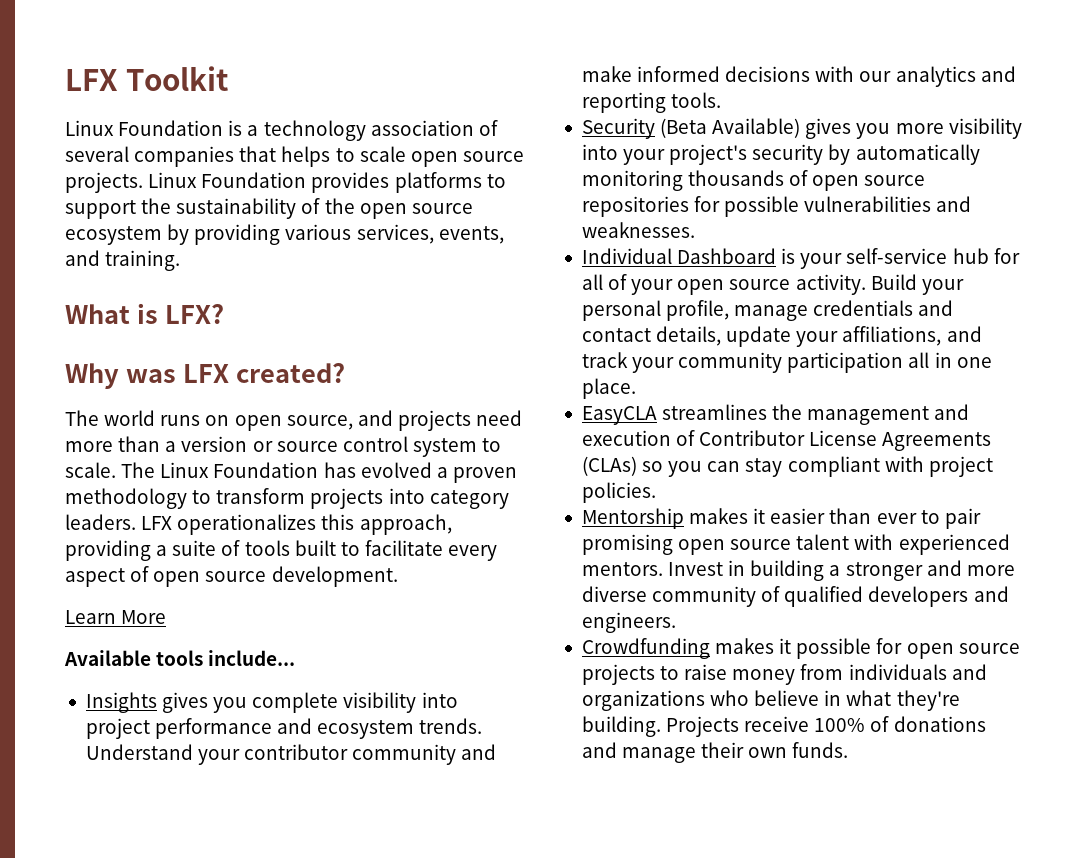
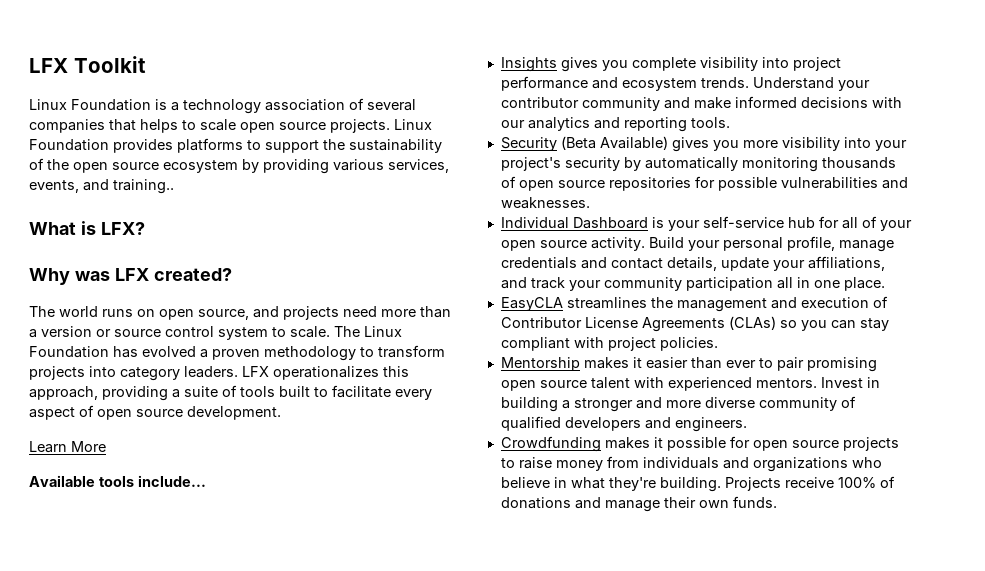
[105,250,181,271] training. -> [113,179,174,194] training..

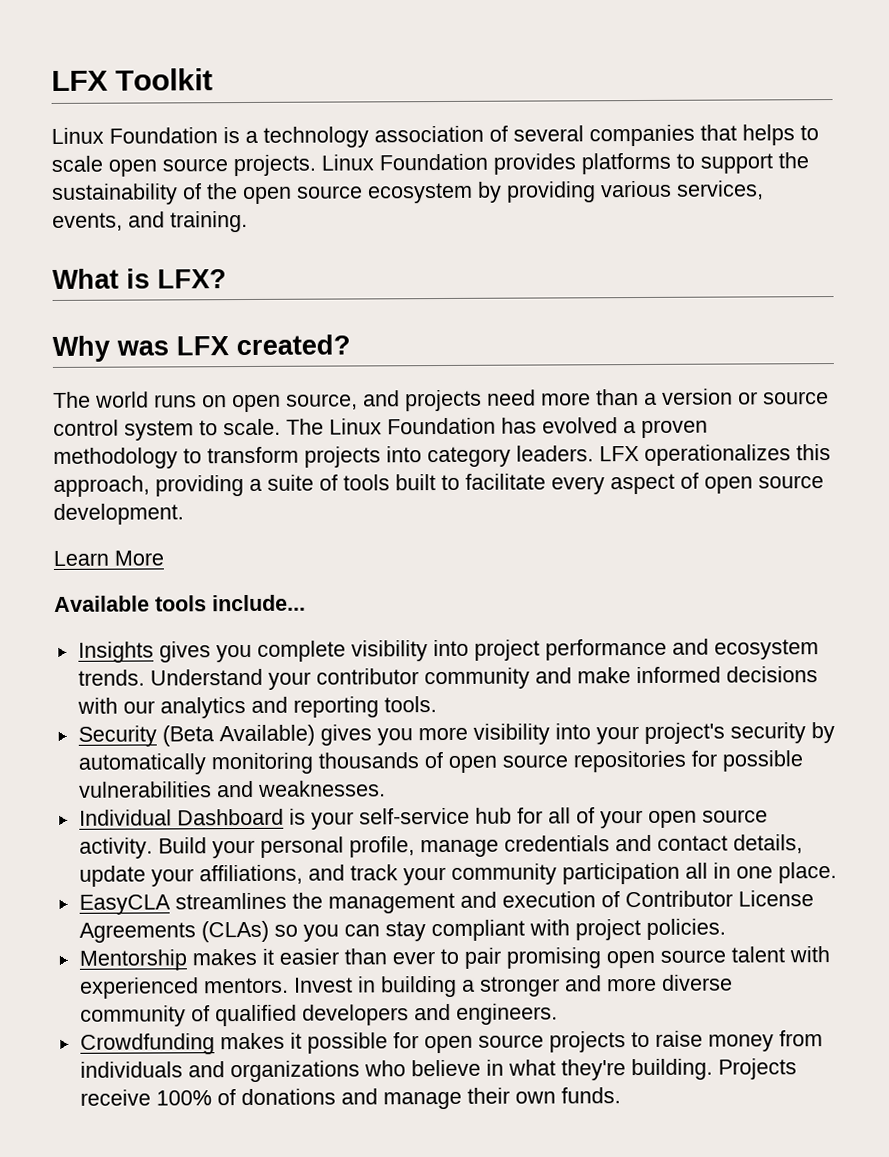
[113,179,174,194] training.. -> [170,210,248,233] training.

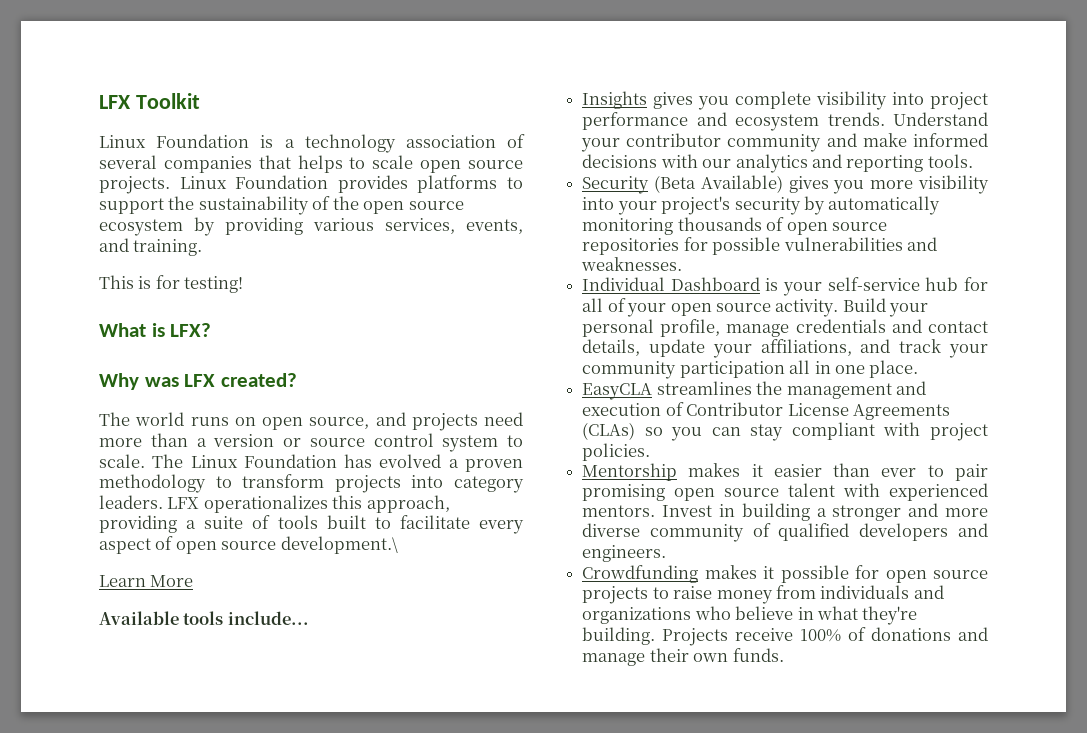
(248, 221) none -> [99,275,244,293] // This is for testing!
[53,503,184,525] development. -> [280,536,398,554] development.\

